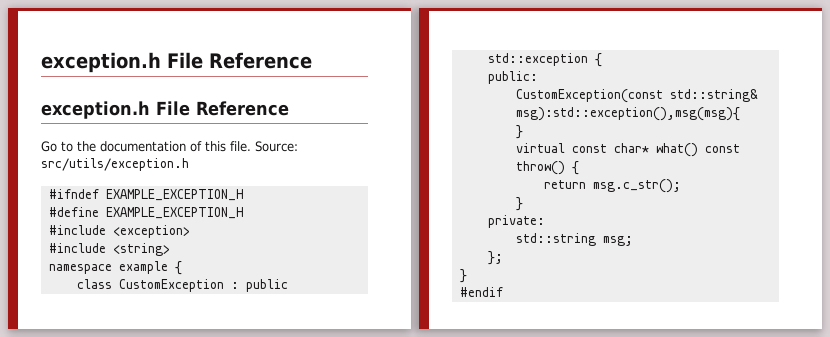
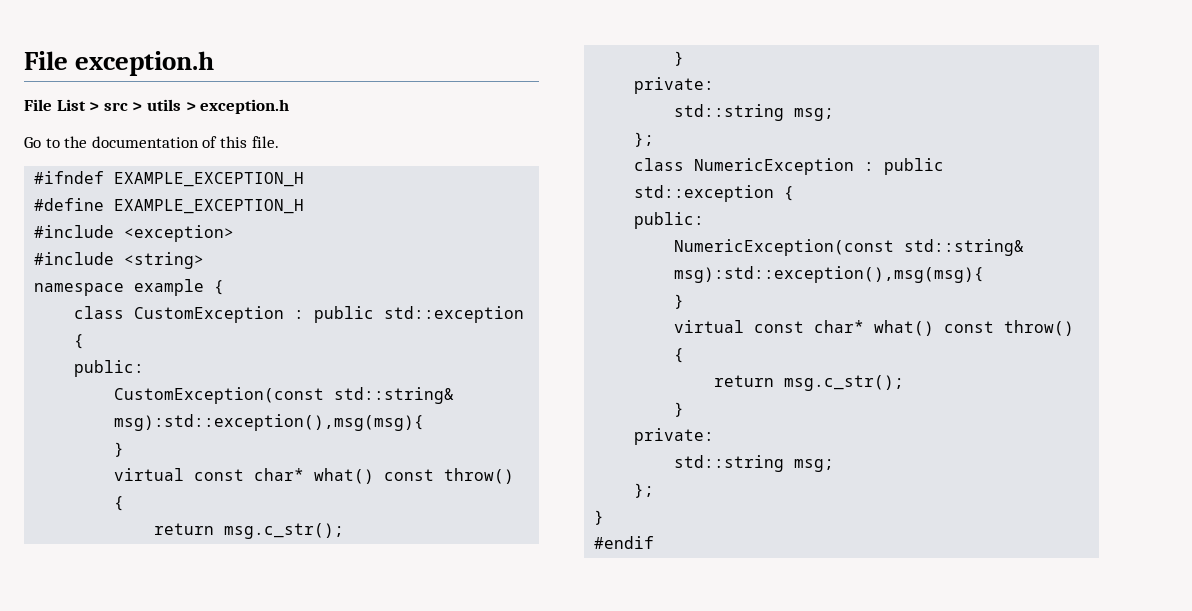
[41,52,312,73] [41,101,289,119] exception.h File Reference // exception.h File Reference -> [24,51,215,76] [24,99,290,114] File exception.h // File List > src > utils > exception.h
[255,141,298,152] [41,158,189,171] Source: src/utils/exception.h -> (279, 142) none
(503, 258) none -> [634,158,945,175] [634,185,795,202] [634,212,705,229] [674,239,1025,256] [674,266,985,283] [674,294,685,309] [674,320,1075,336] [674,348,685,363] [714,375,905,391] [674,402,685,417] [634,428,715,445] [674,455,835,472] [634,483,655,498] // class NumericException : public std::exception { // public: // NumericException(const std::string& msg):std::exception(),msg(msg){ // } // virtual const char* what() const throw() { // return msg.c_str(); // } // private: // std::string msg; // };

